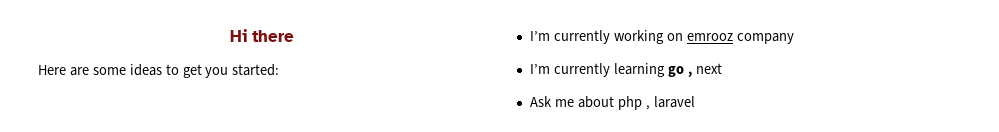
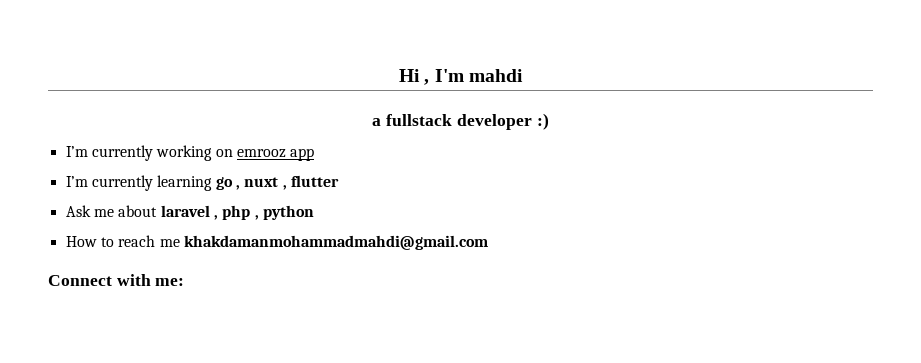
[251,30,294,42] [38,64,280,78] there // Here are some ideas to get you started: -> [424,69,523,85] [372,113,549,130] , I'm mahdi // a fullstack developer :)
[736,33,794,44] company -> [290,148,315,161] app
[695,63,722,74] next -> [244,175,339,190] nuxt , flutter
[617,96,695,110] php , laravel -> [160,205,314,220] [65,235,488,250] [48,274,185,286] laravel , php , python // How to reach me khakdamanmohammadmahdi@gmail.com // Connect with me:

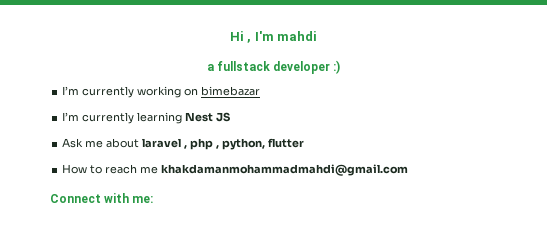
[236,148,315,161] emrooz app -> [201,86,261,96] bimebazar
[215,175,339,190] go , nuxt , flutter -> [185,112,231,122] Nest JS
[262,205,314,220] python -> [222,138,305,150] python, flutter

